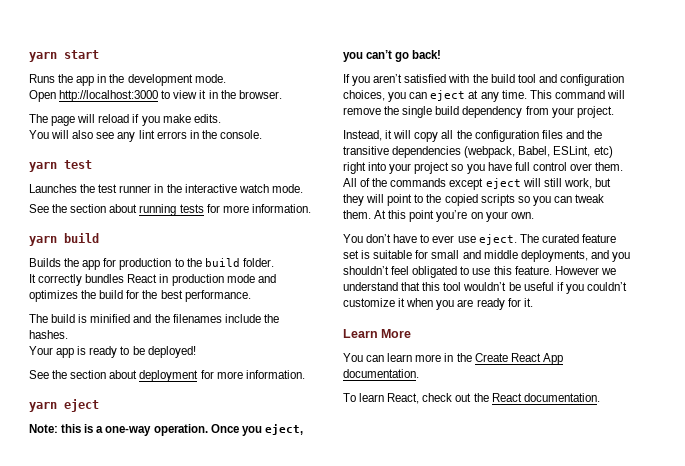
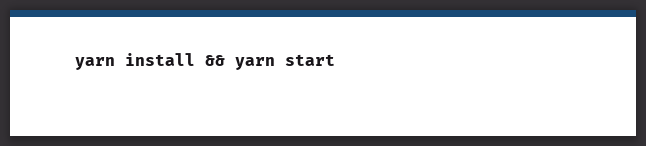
[29,50,99,62] [29,74,226,86] [29,90,282,102] [29,114,221,126] [29,130,262,142] [29,160,92,172] [29,184,303,193] [29,204,311,216] [29,233,99,246] [29,258,274,270] [29,274,276,286] [29,290,251,302] [29,314,279,323] [29,330,68,339] [29,346,196,358] [29,370,305,382] [29,399,99,412] [29,424,303,436] [343,50,442,62] [343,74,624,86] [343,90,625,102] [343,106,614,118] [343,130,602,142] [343,146,613,158] [343,162,624,174] [343,178,611,190] [343,194,605,206] [343,210,534,222] [343,234,616,245] [343,250,630,262] [343,266,616,278] [343,282,627,294] [343,298,533,310] [343,329,412,338] [343,353,563,365] [343,369,419,378] [343,393,600,404] yarn start // Runs the app in the development mode. // Open http://localhost:3000 to view it in the browser. // The page will reload if you make edits. // You will also see any lint errors in the console. // yarn test // Launches the test runner in the interactive watch mode. // See the section about running tests for more information. // yarn build // Builds the app for production to the build folder. // It correctly bundles React in production mode and optimizes the build for the best performance. // The build is minified and the filenames include the hashes. // Your app is ready to be deployed! // See the section about deployment for more information. // yarn eject // Note: this is a one-way operation. Once you eject, you can’t go back! // If you aren’t satisfied with the build tool and configuration choices, you can eject at any time. This command will remove the single build dependency from your project. // Instead, it will copy all the configuration files and the transitive dependencies (webpack, Babel, ESLint, etc) right into your project so you have full control over them. All of the commands except eject will still work, but they will point to the copied scripts so you can tweak them. At this point you’re on your own. // You don’t have to ever use eject. The curated feature set is suitable for small and middle deployments, and you shouldn’t feel obligated to use this feature. However we understand that this tool wouldn’t be useful if you couldn’t customize it when you are ready for it. // Learn More // You can learn more in the Create React App documentation. // To learn React, check out the React documentation. -> [75,53,335,70] yarn install && yarn start

